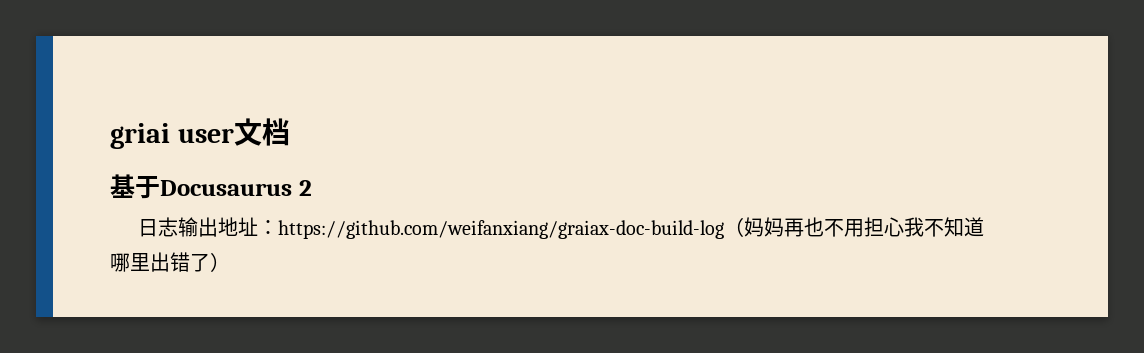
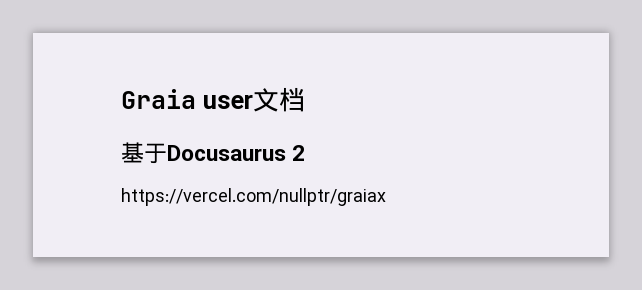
[110,123,170,149] griai -> [121,89,196,109] Graia
[137,217,984,239] [110,252,230,272] 日志输出地址：https://github.com/weifanxiang/graiax-doc-build-log（妈妈再也不用担心我不知道哪里出错了） -> [121,188,386,206] https://vercel.com/nullptr/graiax

